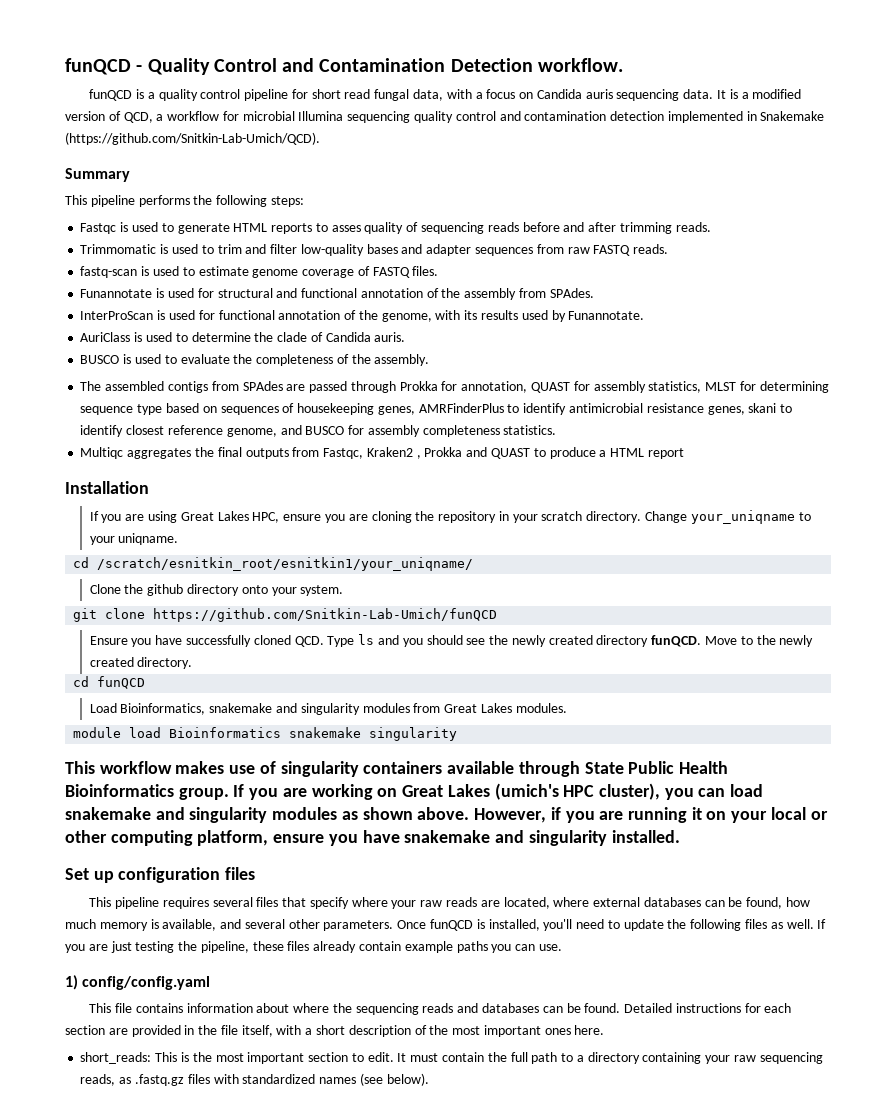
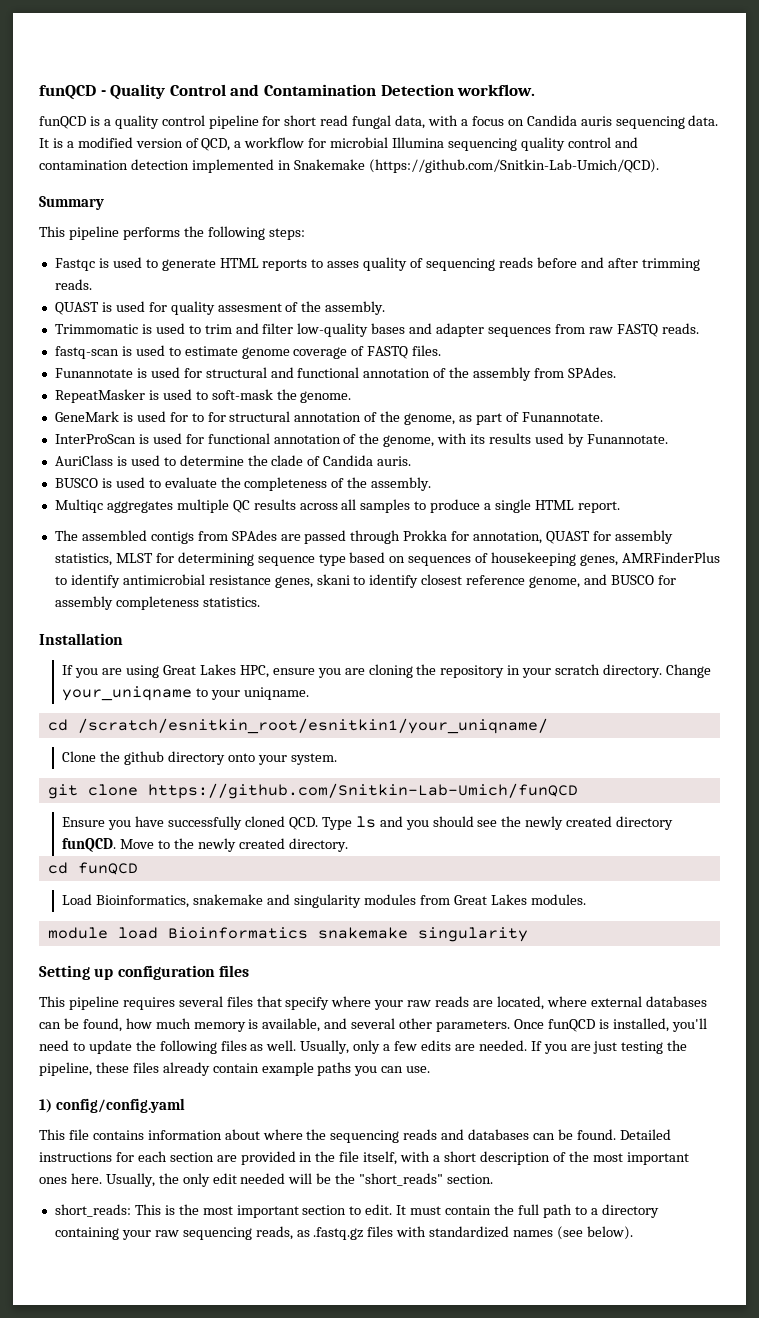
(711, 227) none -> [54,301,386,315] // QUAST is used for quality assesment of the assembly.
(594, 293) none -> [54,389,352,403] [54,411,603,425] // RepeatMasker is used to soft-mask the genome. // GeneMark is used for to for structural annotation of the genome, as part of Funannotate.
(430, 360) none -> [54,499,620,513] // Multiqc aggregates multiple QC results across all samples to produce a single HTML report.
[80,447,684,459] // Multiqc aggregates the final outputs from Fastqc, Kraken2 , Prokka and QUAST to produce a HTML report -> (260, 602) none
[65,761,728,777] [65,783,764,800] [65,807,828,823] [65,830,680,846] [65,868,89,880] This workflow makes use of singularity containers available through State Public Health Bioinformatics group. If you are working on Great Lakes (umich's HPC cluster), you can load snakemake and singularity modules as shown above. However, if you are running it on your local or other computing platform, ensure you have snakemake and singularity installed. // Set -> [39,965,90,980] Setting
(814, 924) none -> [300,1040,527,1054] Usually, only a few edits are needed.
(605, 1030) none -> [105,1173,494,1187] Usually, the only edit needed will be the "short_reads" section.

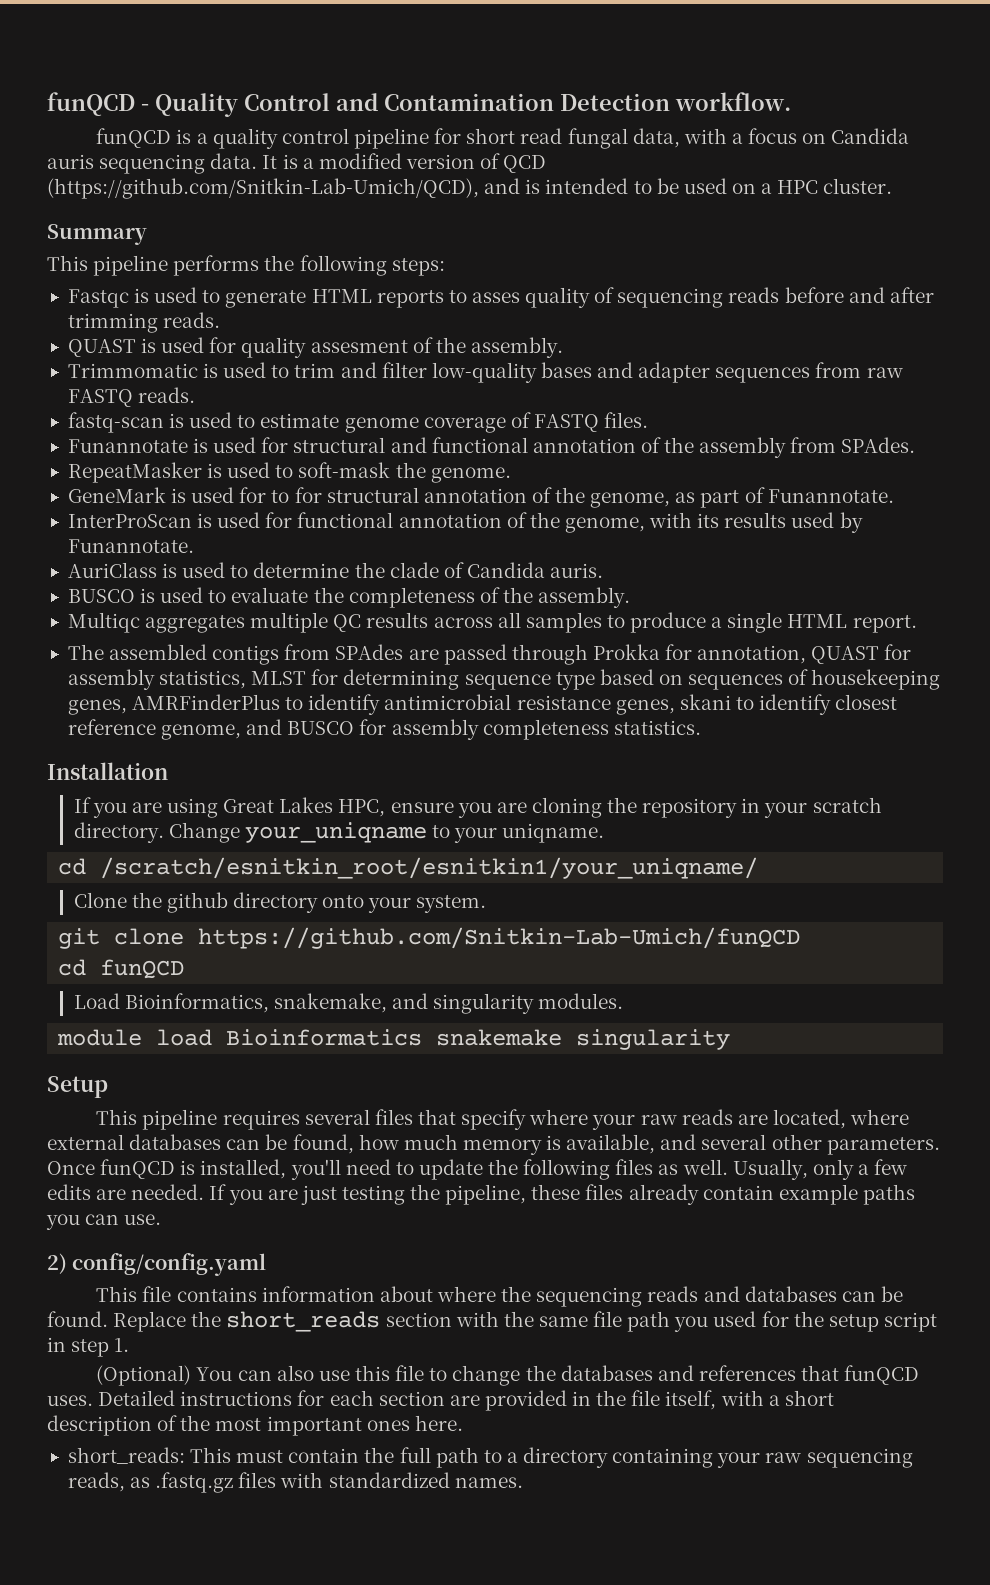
[201,137,638,151] [39,159,659,173] QCD, a workflow for microbial Illumina sequencing quality control and contamination detection implemented in Snakemake (https://github.com/Snitkin-Lab-Umich/QCD). -> [503,155,547,173] [47,178,893,199] QCD (https://github.com/Snitkin-Lab-Umich/QCD), and is intended to be used on a HPC cluster.
[62,816,674,830] [62,838,348,852] // Ensure you have successfully cloned QCD. Type ls and you should see the newly created directory funQCD. Move to the newly created directory. -> (801, 938) none
[193,894,264,905] snakemake -> [273,993,387,1013] snakemake,
[363,894,527,905] modules from Great Lakes -> (535, 1003) none
[39,965,249,980] Setting up configuration files -> [47,1076,108,1098] Setup
[39,1099,52,1113] 1) -> [47,1253,67,1274] 2)
(616, 1134) none -> [113,1311,937,1332] [47,1337,130,1357] [96,1365,920,1386] [47,1395,93,1406] Replace the short_reads section with the same file path you used for the setup script in step 1. // (Optional) You can also use this file to change the databases and references that funQCD uses.
[105,1173,494,1187] [54,1204,407,1218] Usually, the only edit needed will be the "short_reads" section. // short_reads: This is the most important section to edit. It -> [67,1447,232,1464] // short_reads: This
[513,1226,633,1240] names (see below). -> [454,1477,523,1488] names.

